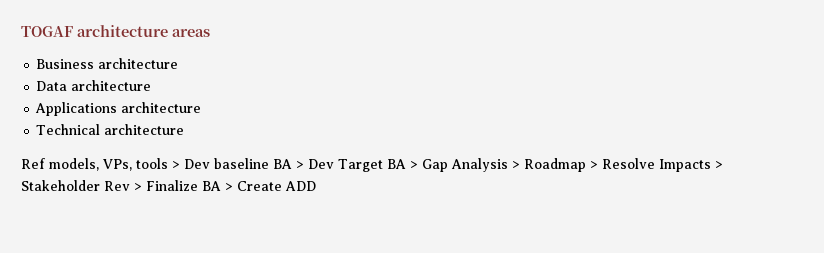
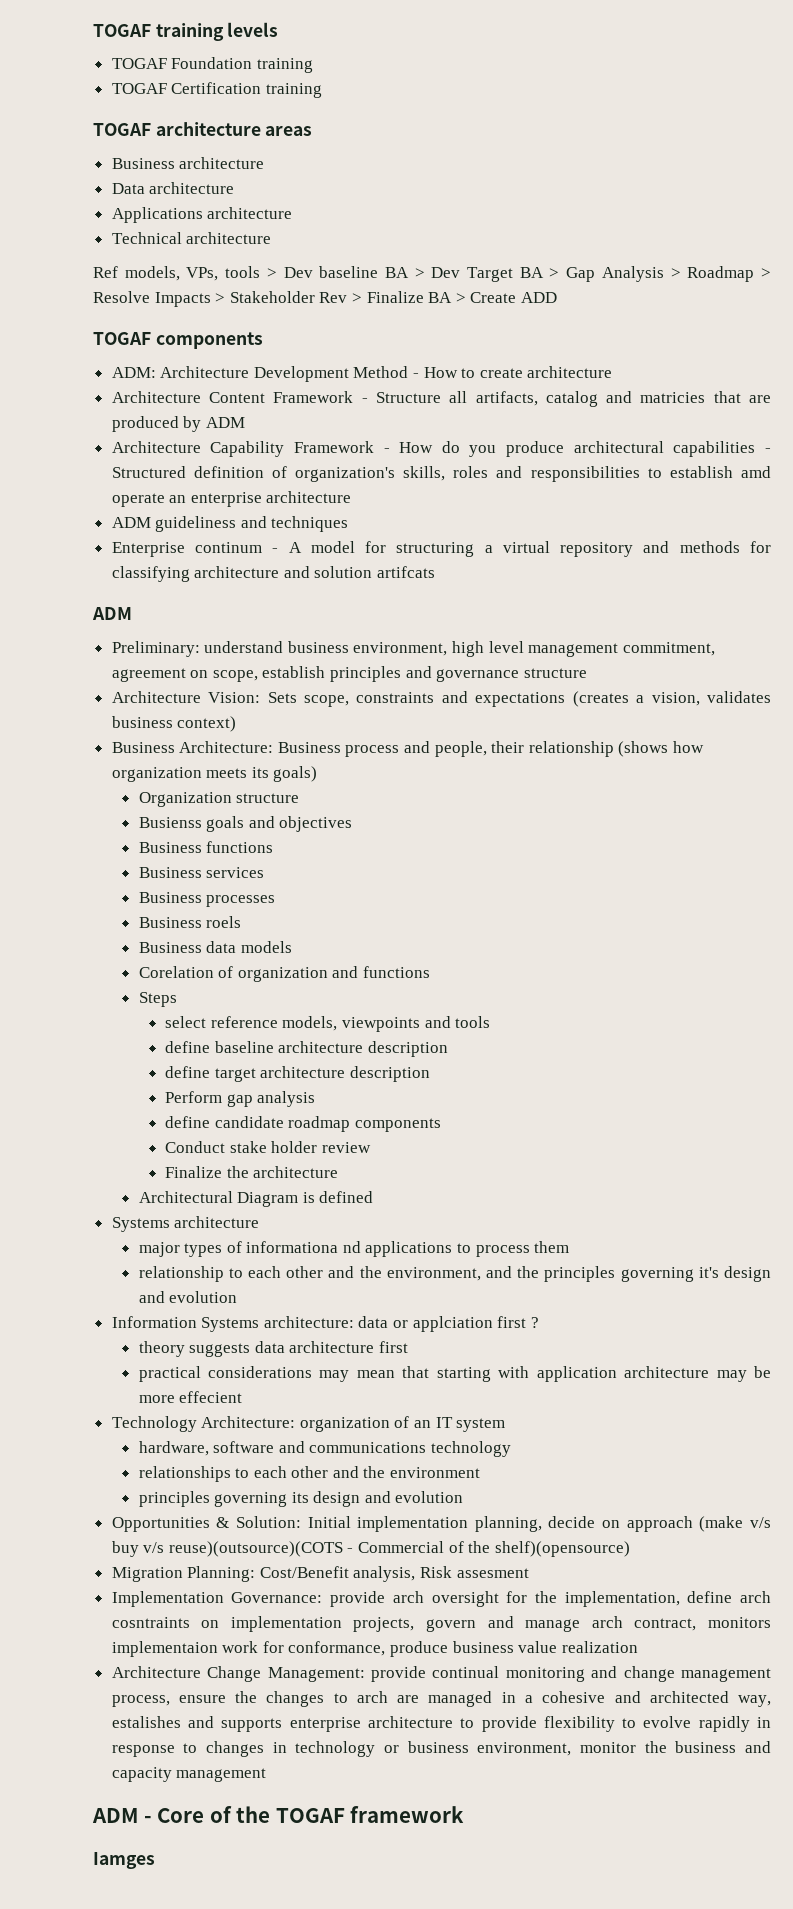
[21,26,73,37] TOGAF -> [93,22,279,41] [111,57,313,73] [111,82,322,98] [93,123,151,136] TOGAF training levels // TOGAF Foundation training // TOGAF Certification training // TOGAF
(316, 186) none -> [93,332,263,349] [111,366,613,382] [111,391,771,407] [111,416,245,432] [111,441,771,457] [111,466,771,482] [111,491,352,507] [111,516,349,532] [111,541,771,557] [111,566,436,582] [92,607,132,620] [111,641,715,657] [111,666,587,682] [111,691,771,707] [111,716,237,732] [111,741,705,757] [111,766,318,782] [138,792,300,807] [138,816,353,832] [138,841,274,853] [138,867,265,878] [138,892,276,907] [138,916,242,928] [138,941,292,953] [138,966,430,982] [138,992,177,1007] [165,1016,491,1032] [165,1041,449,1057] [165,1066,431,1082] [165,1091,316,1107] [165,1116,442,1132] [165,1141,372,1153] [165,1166,339,1178] [138,1191,374,1207] [111,1216,260,1232] [138,1241,570,1257] [138,1266,771,1282] [138,1291,238,1303] [111,1316,539,1332] [138,1341,408,1357] [138,1366,771,1382] [138,1391,243,1403] [111,1416,506,1432] [138,1441,511,1457] [138,1466,481,1482] [138,1491,464,1507] [111,1516,771,1532] [111,1541,630,1557] [111,1566,529,1582] [111,1591,771,1607] [111,1616,771,1632] [111,1641,638,1657] [111,1666,771,1682] [111,1691,771,1707] [111,1716,771,1732] [111,1741,771,1757] [111,1767,267,1782] [92,1806,465,1823] [93,1852,155,1869] // TOGAF components // ADM: Architecture Development Method - How to create architecture // Architecture Content Framework - Structure all artifacts, catalog and matricies that are produced by ADM // Architecture Capability Framework - How do you produce architectural capabilities - Structured definition of organization's skills, roles and responsibilities to establish amd operate an enterprise architecture // ADM guideliness and techniques // Enterprise continum - A model for structuring a virtual repository and methods for classifying architecture and solution artifcats // ADM // Preliminary: understand business environment, high level management commitment, agreement on scope, establish principles and governance structure // Architecture Vision: Sets scope, constraints and expectations (creates a vision, validates business context) // Business Architecture: Business process and people, their relationship (shows how organization meets its goals) // Organization structure // Busienss goals and objectives // Business functions // Business services // Business processes // Business roels // Business data models // Corelation of organization and functions // Steps // select reference models, viewpoints and tools // define baseline architecture description // define target architecture description // Perform gap analysis // define candidate roadmap components // Conduct stake holder review // Finalize the architecture // Architectural Diagram is defined // Systems architecture // major types of informationa nd applications to process them // relationship to each other and the environment, and the principles governing it's design and evolution // Information Systems architecture: data or applciation first ? // theory suggests data architecture first // practical considerations may mean that starting with application architecture may be more effecient // Technology Architecture: organization of an IT system // hardware, software and communications technology // relationships to each other and the environment // principles governing its design and evolution // Opportunities & Solution: Initial implementation planning, decide on approach (make v/s buy v/s reuse)(outsource)(COTS - Commercial of the shelf)(opensource) // Migration Planning: Cost/Benefit analysis, Risk assesment // Implementation Governance: provide arch oversight for the implementation, define arch cosntraints on implementation projects, govern and manage arch contract, monitors implementaion work for conformance, produce business value realization // Architecture Change Management: provide continual monitoring and change management process, ensure the changes to arch are managed in a cohesive and architected way, estalishes and supports enterprise architecture to provide flexibility to evolve rapidly in response to changes in technology or business environment, monitor the business and capacity management // ADM - Core of the TOGAF framework // Iamges

